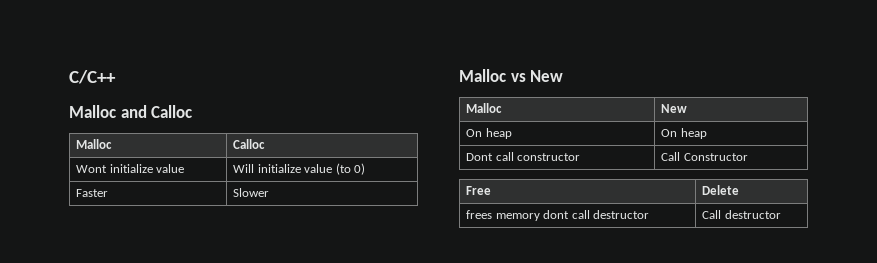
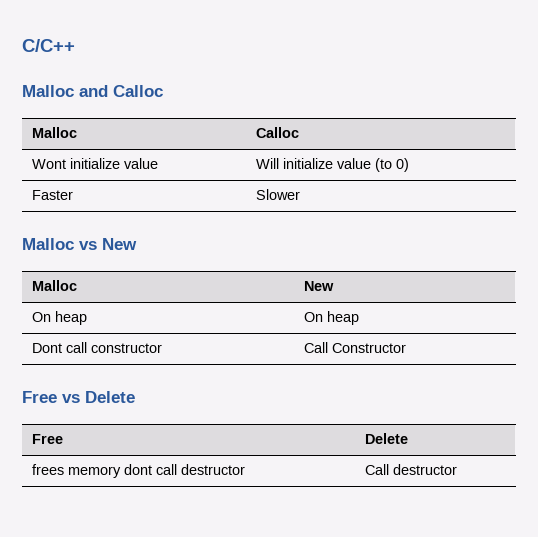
(748, 157) none -> [22,391,135,403] // Free vs Delete

